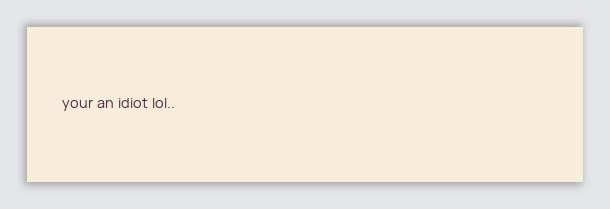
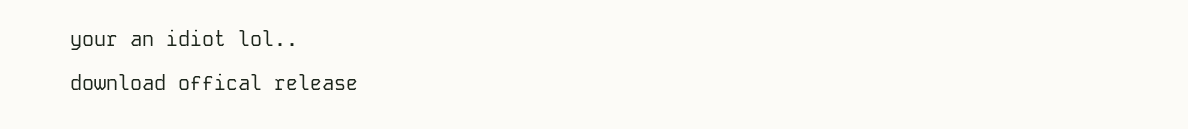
(175, 103) none -> [70,73,358,90] // download offical release

